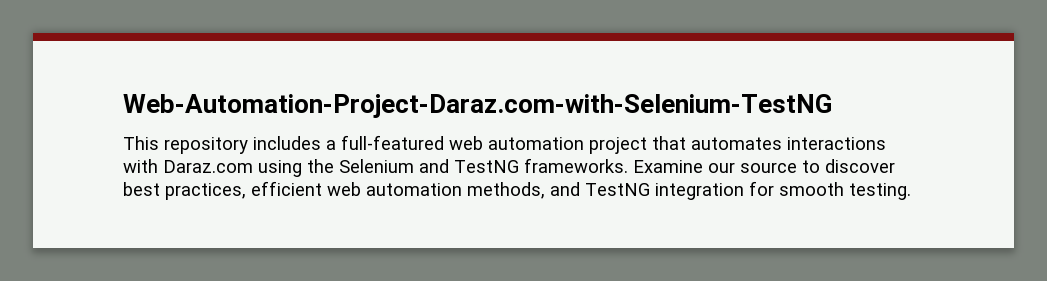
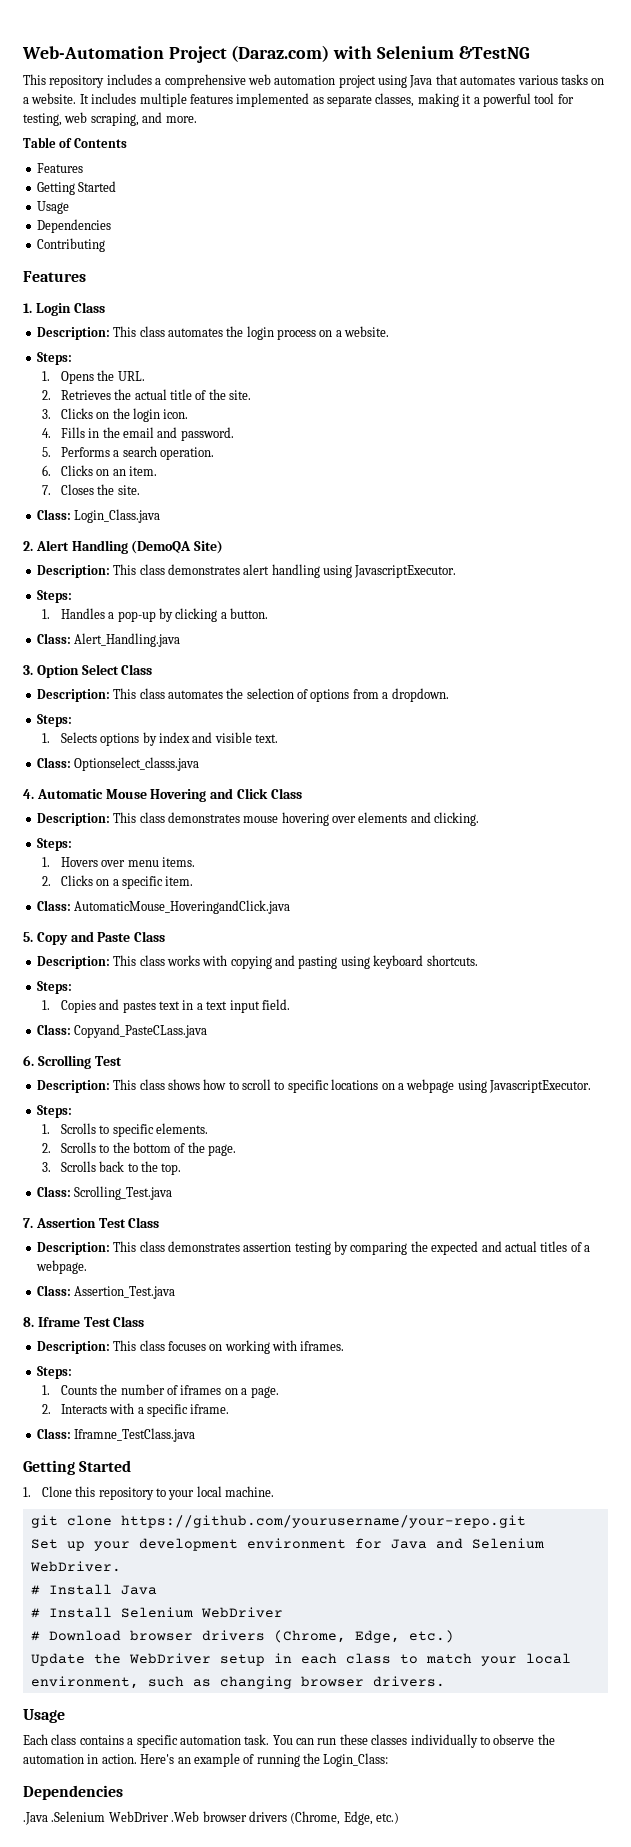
[123,94,832,118] Web-Automation-Project-Daraz.com-with-Selenium-TestNG -> [22,45,530,63] Web-Automation Project (Daraz.com) with Selenium &TestNG
[341,135,444,150] full-featured -> [164,74,246,88] comprehensive
[652,136,886,150] [123,158,895,177] [123,181,911,200] that automates interactions with Daraz.com using the Selenium and TestNG frameworks. Examine our source to discover best practices, efficient web automation methods, and TestNG integration for smooth testing. -> [378,74,605,88] [23,93,574,107] [23,112,197,126] [23,137,127,148] [36,163,83,173] [36,181,117,195] [36,201,69,214] [36,219,111,233] [36,238,105,252] [23,271,86,282] [23,302,105,316] [36,326,390,340] [36,352,72,365] [41,370,145,384] [41,389,252,400] [41,408,189,422] [41,427,234,441] [41,446,215,460] [41,465,158,476] [41,484,140,495] [36,509,161,523] [23,540,224,554] [36,564,457,578] [36,590,72,603] [41,608,269,622] [36,633,181,647] [23,664,153,678] [36,688,449,702] [36,714,72,727] [41,732,279,746] [36,757,200,771] [23,788,302,802] [36,812,480,826] [36,838,72,851] [41,857,196,867] [41,875,194,889] [36,900,291,914] [23,931,166,945] [36,955,478,969] [36,981,72,994] [41,999,290,1013] [36,1024,208,1038] [23,1055,122,1069] [36,1079,591,1093] [36,1105,72,1118] [41,1123,209,1137] [41,1142,237,1156] [41,1161,182,1175] [36,1186,173,1200] [23,1217,160,1228] [36,1241,590,1255] [35,1260,87,1274] [36,1285,176,1299] [23,1316,145,1327] [36,1340,345,1354] [36,1366,72,1379] [41,1384,279,1398] [41,1403,230,1417] [36,1428,196,1442] [23,1460,132,1475] [23,1486,275,1500] [30,1515,526,1528] [30,1538,544,1551] [29,1561,121,1572] [30,1584,157,1595] [30,1607,283,1618] [30,1630,454,1643] [30,1653,571,1666] [30,1676,445,1689] [23,1709,65,1723] [23,1734,555,1748] [23,1753,389,1767] [23,1785,123,1800] [23,1811,399,1825] using Java that automates various tasks on a website. It includes multiple features implemented as separate classes, making it a powerful tool for testing, web scraping, and more. // Table of Contents // Features // Getting Started // Usage // Dependencies // Contributing // Features // 1. Login Class // Description: This class automates the login process on a website. // Steps: // 1. Opens the URL. // 2. Retrieves the actual title of the site. // 3. Clicks on the login icon. // 4. Fills in the email and password. // 5. Performs a search operation. // 6. Clicks on an item. // 7. Closes the site. // Class: Login_Class.java // 2. Alert Handling (DemoQA Site) // Description: This class demonstrates alert handling using JavascriptExecutor. // Steps: // 1. Handles a pop-up by clicking a button. // Class: Alert_Handling.java // 3. Option Select Class // Description: This class automates the selection of options from a dropdown. // Steps: // 1. Selects options by index and visible text. // Class: Optionselect_classs.java // 4. Automatic Mouse Hovering and Click Class // Description: This class demonstrates mouse hovering over elements and clicking. // Steps: // 1. Hovers over menu items. // 2. Clicks on a specific item. // Class: AutomaticMouse_HoveringandClick.java // 5. Copy and Paste Class // Description: This class works with copying and pasting using keyboard shortcuts. // Steps: // 1. Copies and pastes text in a text input field. // Class: Copyand_PasteCLass.java // 6. Scrolling Test // Description: This class shows how to scroll to specific locations on a webpage using JavascriptExecutor. // Steps: // 1. Scrolls to specific elements. // 2. Scrolls to the bottom of the page. // 3. Scrolls back to the top. // Class: Scrolling_Test.java // 7. Assertion Test Class // Description: This class demonstrates assertion testing by comparing the expected and actual titles of a webpage. // Class: Assertion_Test.java // 8. Iframe Test Class // Description: This class focuses on working with iframes. // Steps: // 1. Counts the number of iframes on a page. // 2. Interacts with a specific iframe. // Class: Iframne_TestClass.java // Getting Started // 1. Clone this repository to your local machine. // git clone https://github.com/yourusername/your-repo.git // Set up your development environment for Java and Selenium WebDriver. // # Install Java // # Install Selenium WebDriver // # Download browser drivers (Chrome, Edge, etc.) // Update the WebDriver setup in each class to match your local environment, such as changing browser drivers. // Usage // Each class contains a specific automation task. You can run these classes individually to observe the automation in action. Here's an example of running the Login_Class: // Dependencies // .Java .Selenium WebDriver .Web browser drivers (Chrome, Edge, etc.)

